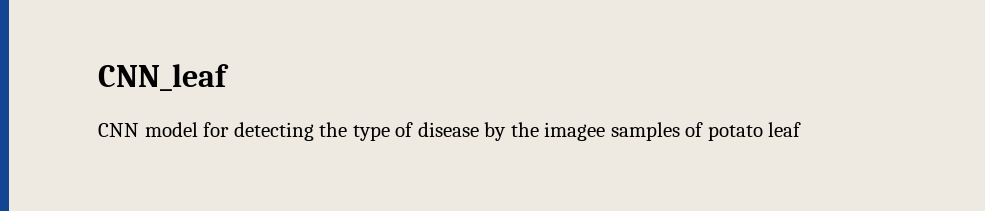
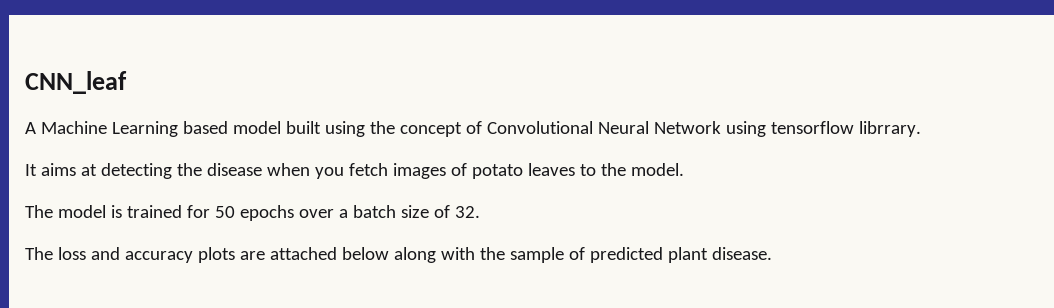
[98,122,802,141] CNN model for detecting the type of disease by the imagee samples of potato leaf -> [25,121,921,137] [25,163,684,179] [25,205,480,221] [25,247,772,263] A Machine Learning based model built using the concept of Convolutional Neural Network using tensorflow librrary. // It aims at detecting the disease when you fetch images of potato leaves to the model. // The model is trained for 50 epochs over a batch size of 32. // The loss and accuracy plots are attached below along with the sample of predicted plant disease.

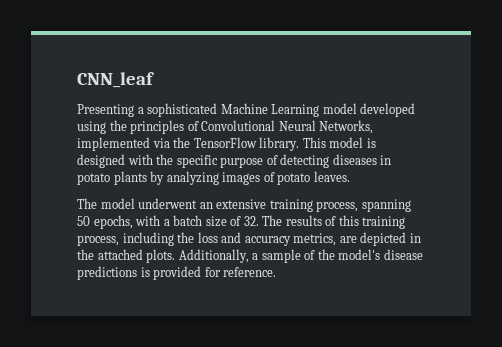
[25,121,321,137] A Machine Learning based model built -> [77,103,416,117] Presenting a sophisticated Machine Learning model developed
[399,122,462,137] concept -> [130,120,185,134] principles
[653,121,921,137] [25,163,684,179] [25,205,334,221] Network using tensorflow librrary. // It aims at detecting the disease when you fetch images of potato leaves to the model. // The model is trained for 50 epochs over -> [319,120,374,134] [77,137,376,151] [77,154,392,168] [77,171,350,185] [77,198,411,212] [77,215,161,229] Networks, implemented via the TensorFlow library. This model is designed with the specific purpose of detecting diseases in potato plants by analyzing images of potato leaves. // The model underwent an extensive training process, spanning 50 epochs, with
[25,247,772,263] // The loss and accuracy plots are attached below along with the sample of predicted plant disease. -> [262,215,406,229] [77,232,421,246] [77,249,423,263] [77,266,277,280] The results of this training process, including the loss and accuracy metrics, are depicted in the attached plots. Additionally, a sample of the model's disease predictions is provided for reference.

